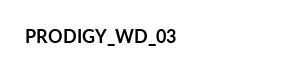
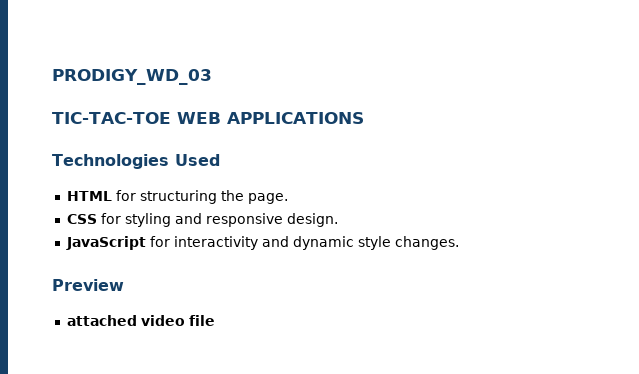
(176, 37) none -> [52,112,364,124] [52,154,220,169] [66,190,288,204] [66,213,338,227] [65,236,459,250] [52,279,124,291] [66,315,215,326] // TIC-TAC-TOE WEB APPLICATIONS // Technologies Used // HTML for structuring the page. // CSS for styling and responsive design. // JavaScript for interactivity and dynamic style changes. // Preview // attached video file

